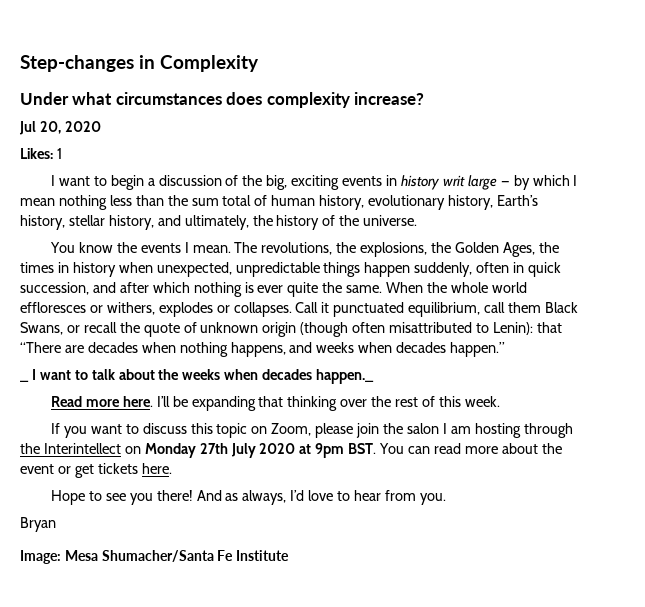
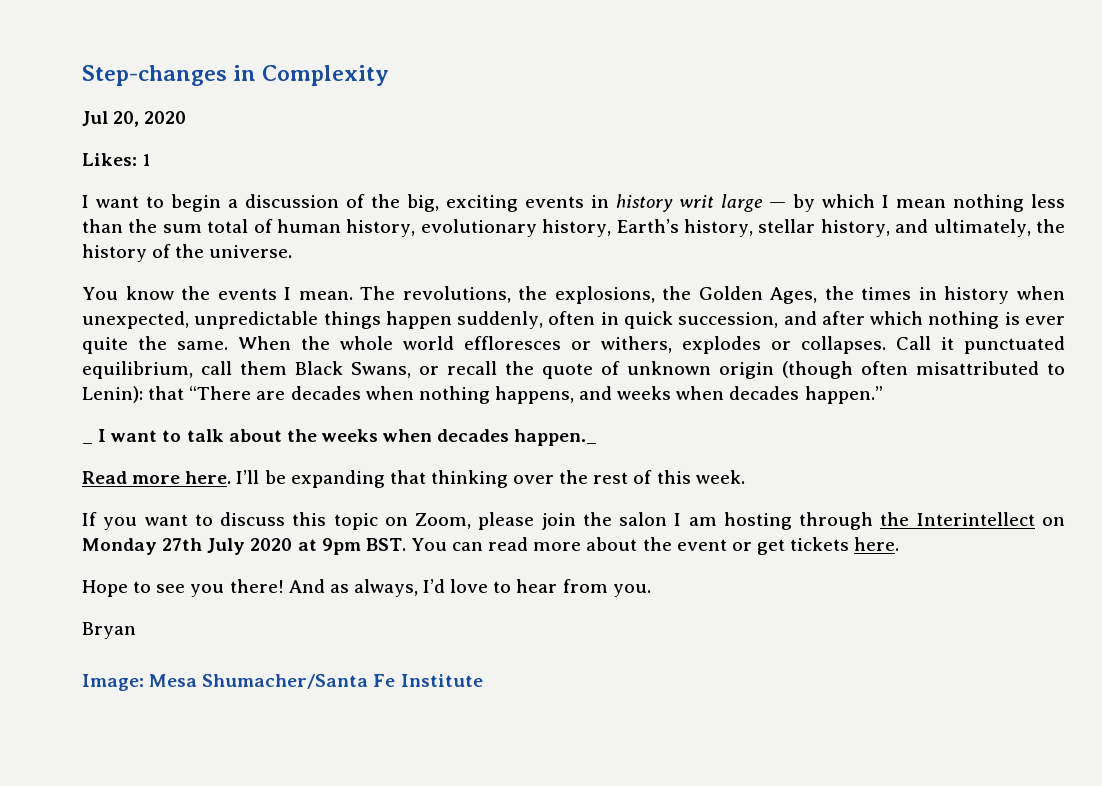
[20,92,425,108] // Under what circumstances does complexity increase? -> (390, 75) none

